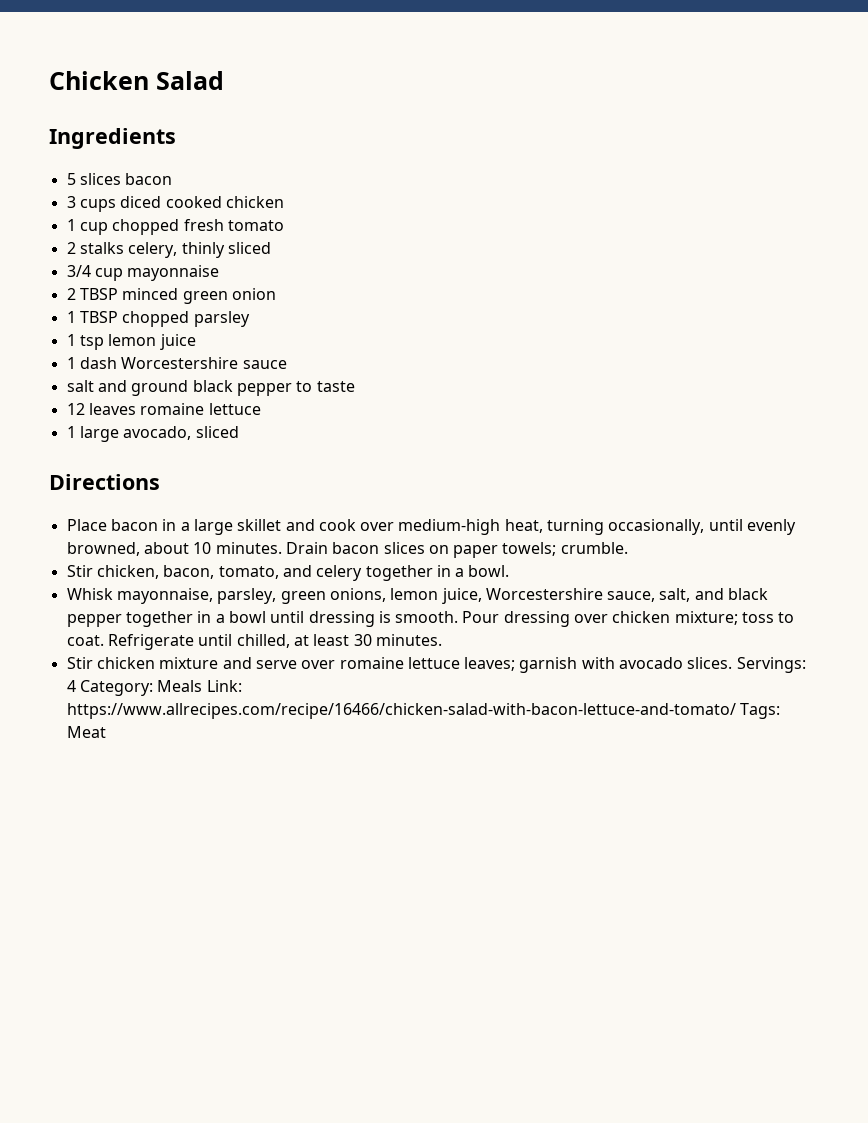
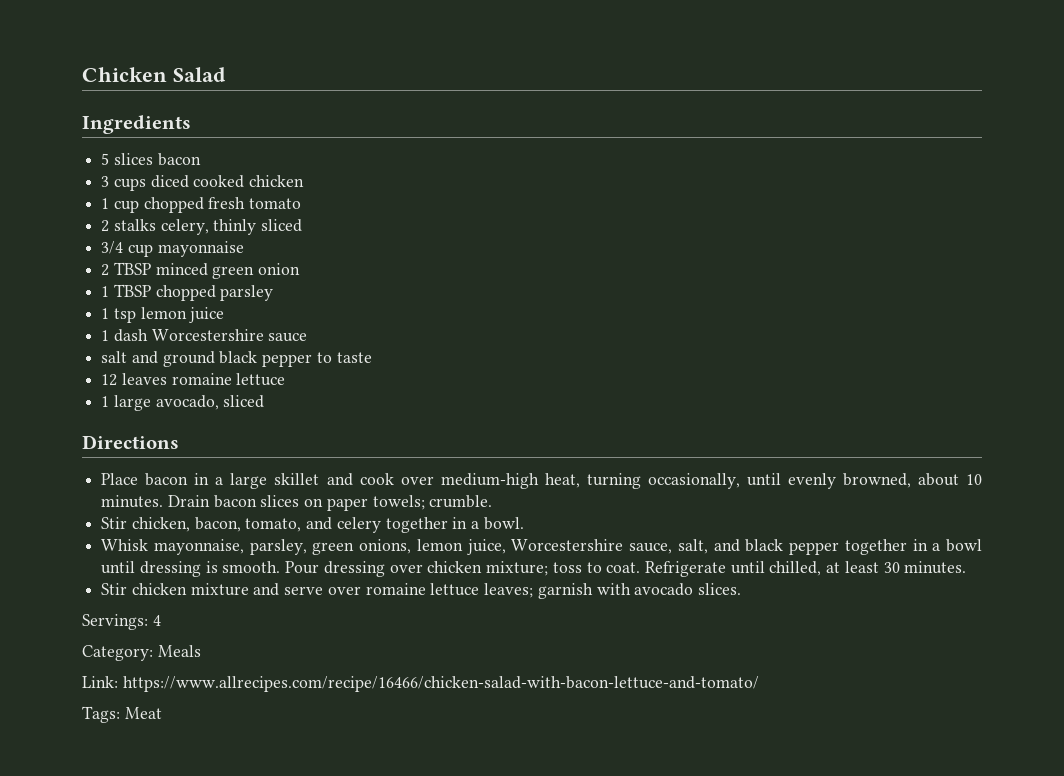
(733, 663) none -> (741, 589) //
(76, 686) none -> (161, 620) //
(203, 686) none -> (201, 651) //
(736, 711) none -> (759, 684) //

